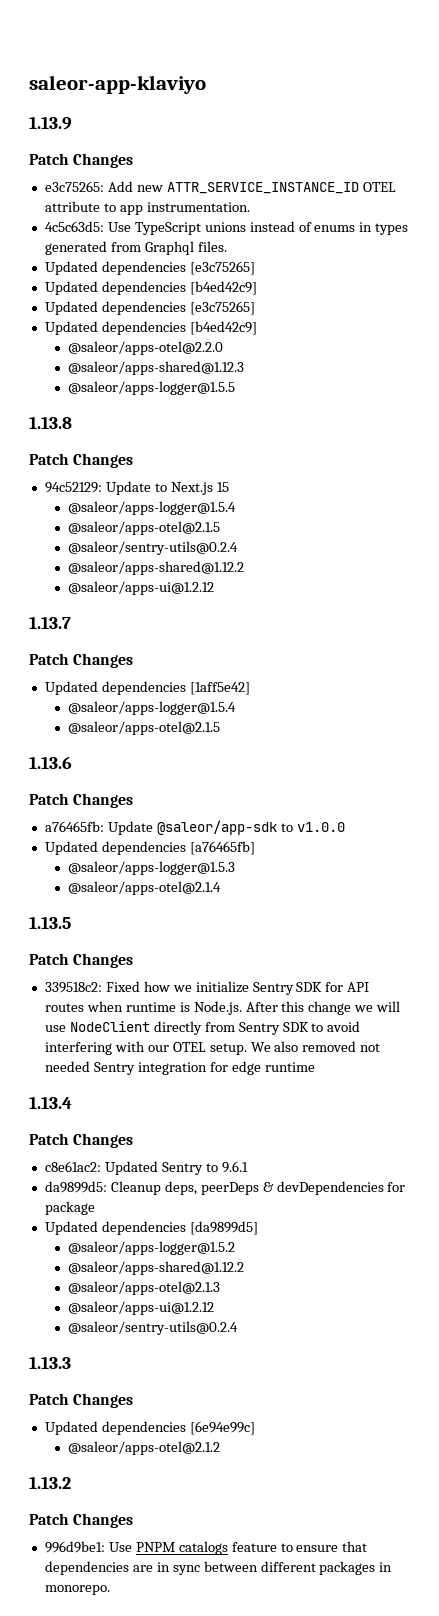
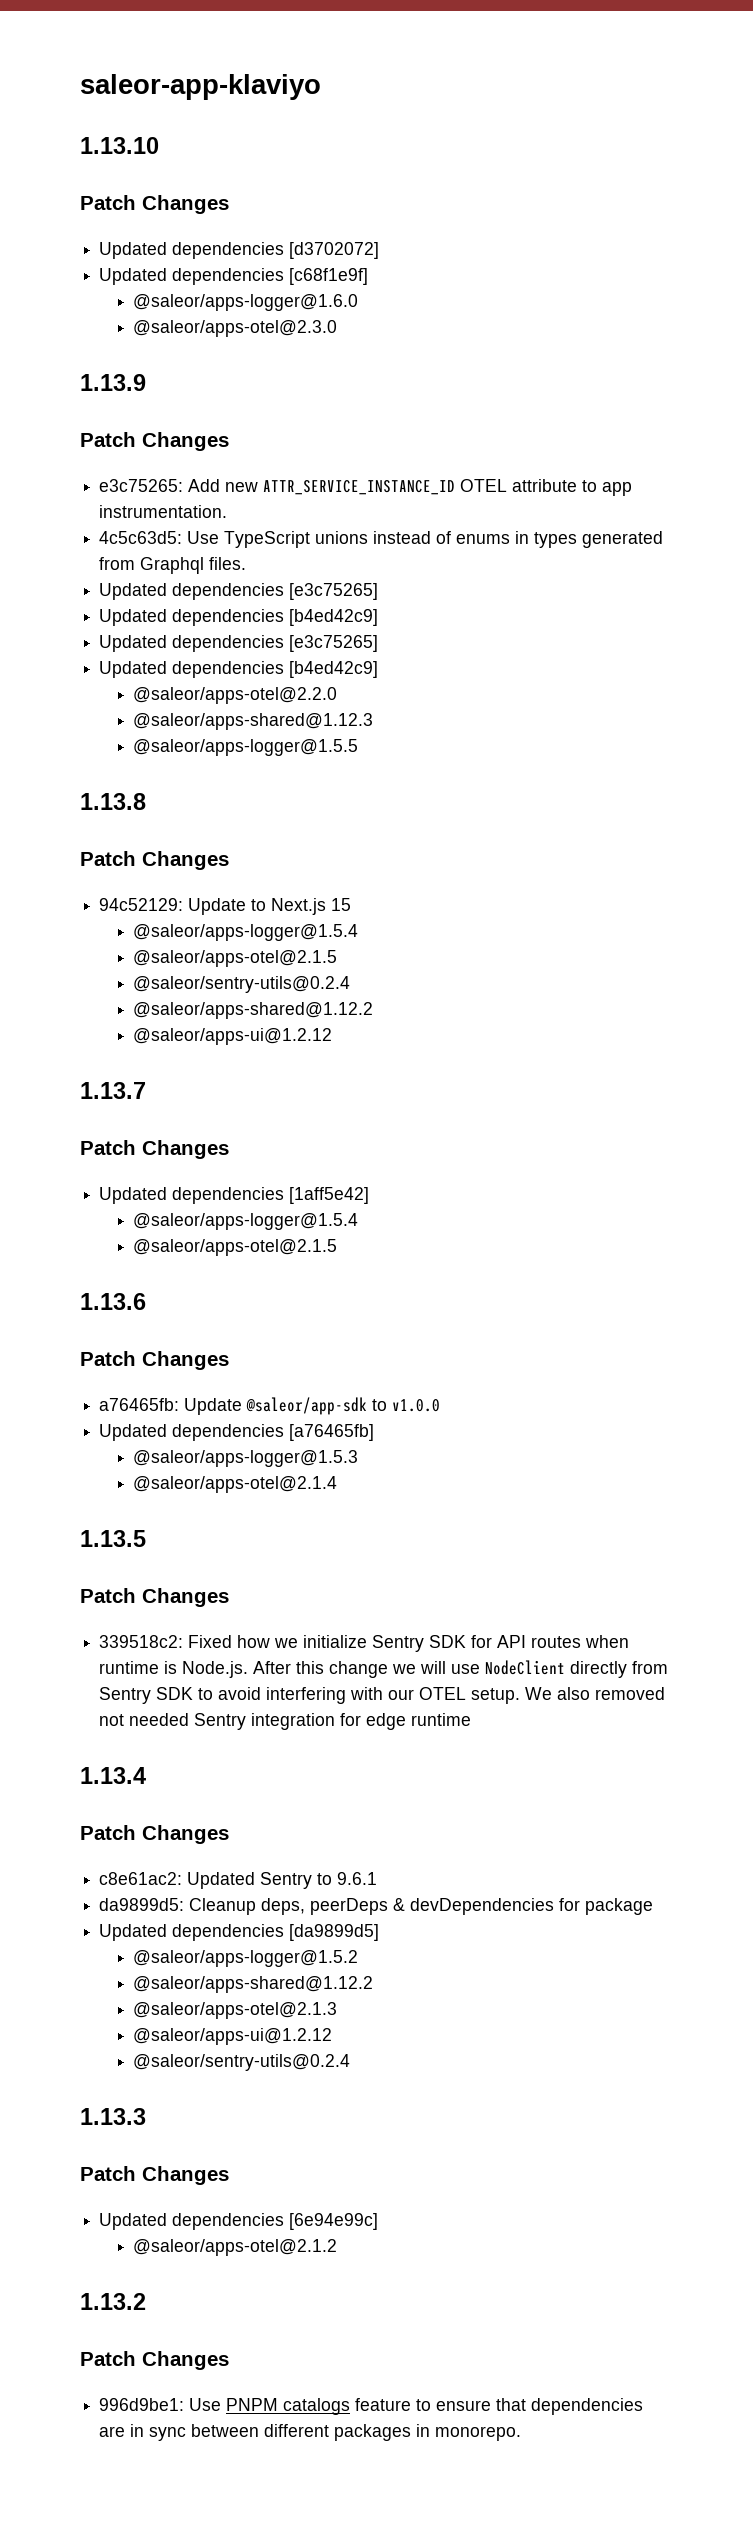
(206, 84) none -> [80,137,159,154] [80,195,229,214] [99,242,380,259] [99,268,369,285] [133,294,359,311] [133,320,338,337] // 1.13.10 // Patch Changes // Updated dependencies [d3702072] // Updated dependencies [c68f1e9f] // @saleor/apps-logger@1.6.0 // @saleor/apps-otel@2.3.0

